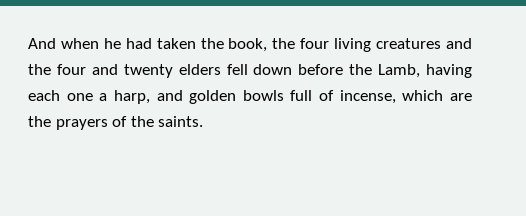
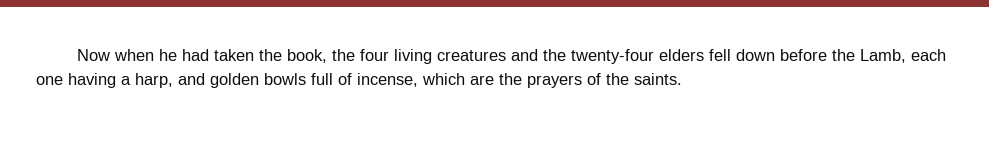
[28,38,56,49] And -> [77,49,111,61] Now
[56,64,173,78] four and twenty -> [571,49,655,64] twenty-four
[425,64,472,78] having -> (907, 56) none
(93, 97) none -> [68,73,116,88] having

